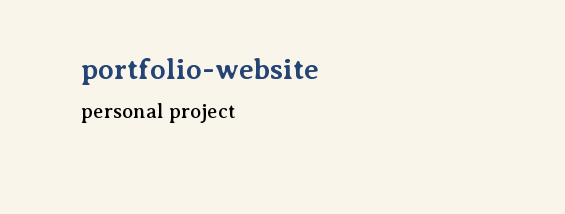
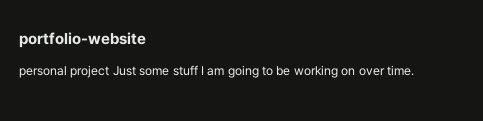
(236, 113) none -> [112,65,414,78] Just some stuff I am going to be working on over time.

